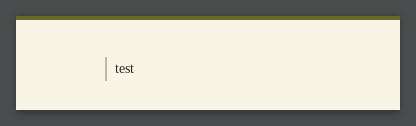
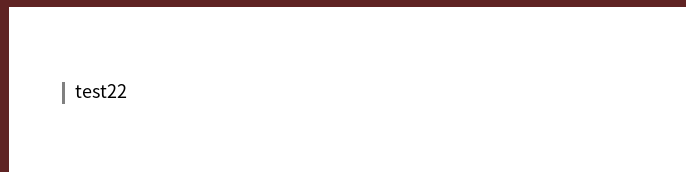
[115,64,135,73] test -> [74,84,127,98] test22

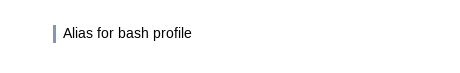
[74,84,127,98] test22 -> [63,27,193,41] Alias for bash profile

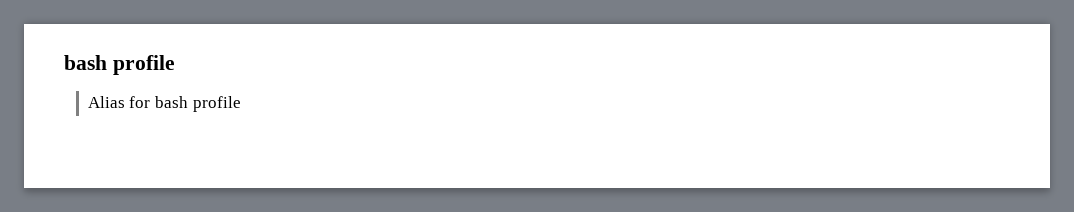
(63, 32) none -> [64,55,175,75] bash profile //

